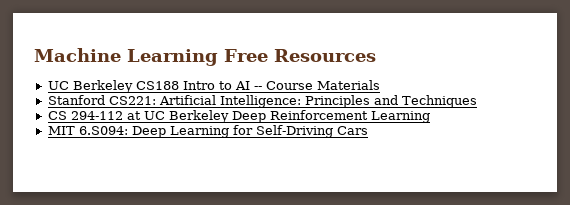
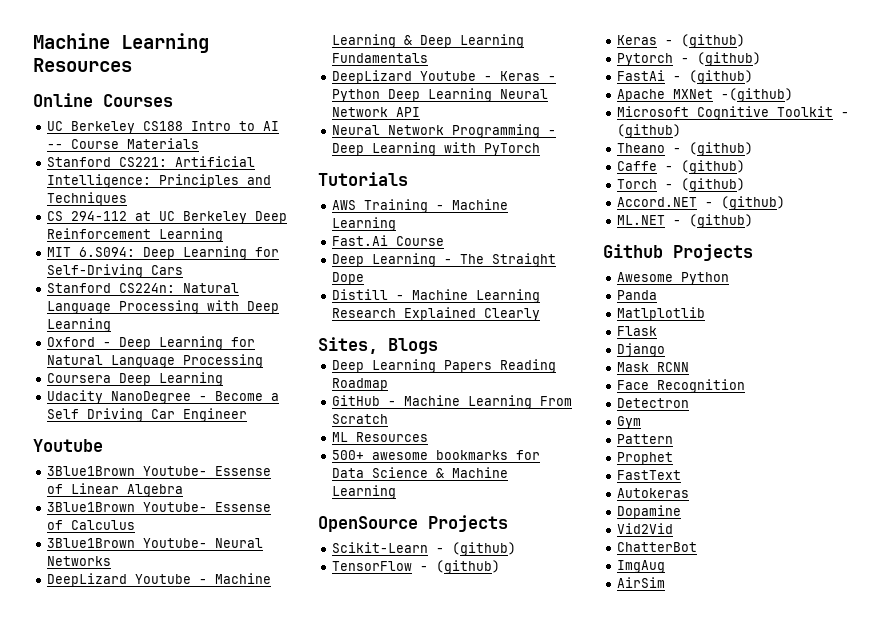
[34,48,376,66] Machine Learning Free Resources -> [33,33,209,53] [33,58,132,72] [33,93,173,107] Machine Learning Resources // Online Courses
(368, 130) none -> [47,283,240,293] [47,300,280,314] [47,318,112,332] [47,336,256,350] [47,354,264,368] [47,372,224,386] [47,390,280,404] [47,408,248,422] [33,439,103,452] [47,466,272,476] [47,483,184,497] [47,502,272,512] [47,520,136,530] [47,538,264,548] [47,556,112,566] [47,573,272,587] [332,34,525,48] [332,53,429,63] [332,70,557,84] [332,88,549,102] [332,107,421,117] [332,124,557,138] [332,142,541,156] [318,172,408,186] [332,199,509,213] [332,217,397,231] [332,235,445,246] [332,253,557,267] [332,272,365,285] [332,289,541,303] [332,307,541,321] [318,337,438,354] [332,359,557,373] [332,378,389,391] [332,395,573,409] [332,414,389,424] [332,432,429,442] [332,450,541,460] [332,467,509,478] [332,485,397,499] [318,515,508,532] [332,542,517,556] [332,560,501,574] [617,34,746,48] [617,52,762,66] [617,70,754,84] [617,88,794,102] [617,106,850,120] [617,124,682,138] [617,142,754,156] [617,160,746,174] [617,178,746,192] [617,196,786,210] [617,214,754,228] [603,244,753,261] [617,272,730,285] [617,290,658,300] [617,307,706,321] [617,326,658,336] [617,343,666,357] [617,362,690,372] [617,379,746,393] [617,398,690,408] [617,416,642,429] [617,434,674,444] [617,452,674,465] [617,470,682,480] [617,488,690,498] [617,505,682,519] [617,523,674,534] [617,542,698,552] [617,560,666,573] [617,577,666,588] // Stanford CS224n: Natural Language Processing with Deep Learning // Oxford - Deep Learning for Natural Language Processing // Coursera Deep Learning // Udacity NanoDegree - Become a Self Driving Car Engineer // Youtube // 3Blue1Brown Youtube- Essense of Linear Algebra // 3Blue1Brown Youtube- Essense of Calculus // 3Blue1Brown Youtube- Neural Networks // DeepLizard Youtube - Machine Learning & Deep Learning Fundamentals // DeepLizard Youtube - Keras - Python Deep Learning Neural Network API // Neural Network Programming - Deep Learning with PyTorch // Tutorials // AWS Training - Machine Learning // Fast.Ai Course // Deep Learning - The Straight Dope // Distill - Machine Learning Research Explained Clearly // Sites, Blogs // Deep Learning Papers Reading Roadmap // GitHub - Machine Learning From Scratch // ML Resources // 500+ awesome bookmarks for Data Science & Machine Learning // OpenSource Projects // Scikit-Learn - (github) // TensorFlow - (github) // Keras - (github) // Pytorch - (github) // FastAi - (github) // Apache MXNet -(github) // Microsoft Cognitive Toolkit - (github) // Theano - (github) // Caffe - (github) // Torch - (github) // Accord.NET - (github) // ML.NET - (github) // Github Projects // Awesome Python // Panda // Matlplotlib // Flask // Django // Mask RCNN // Face Recognition // Detectron // Gym // Pattern // Prophet // FastText // Autokeras // Dopamine // Vid2Vid // ChatterBot // ImgAug // AirSim

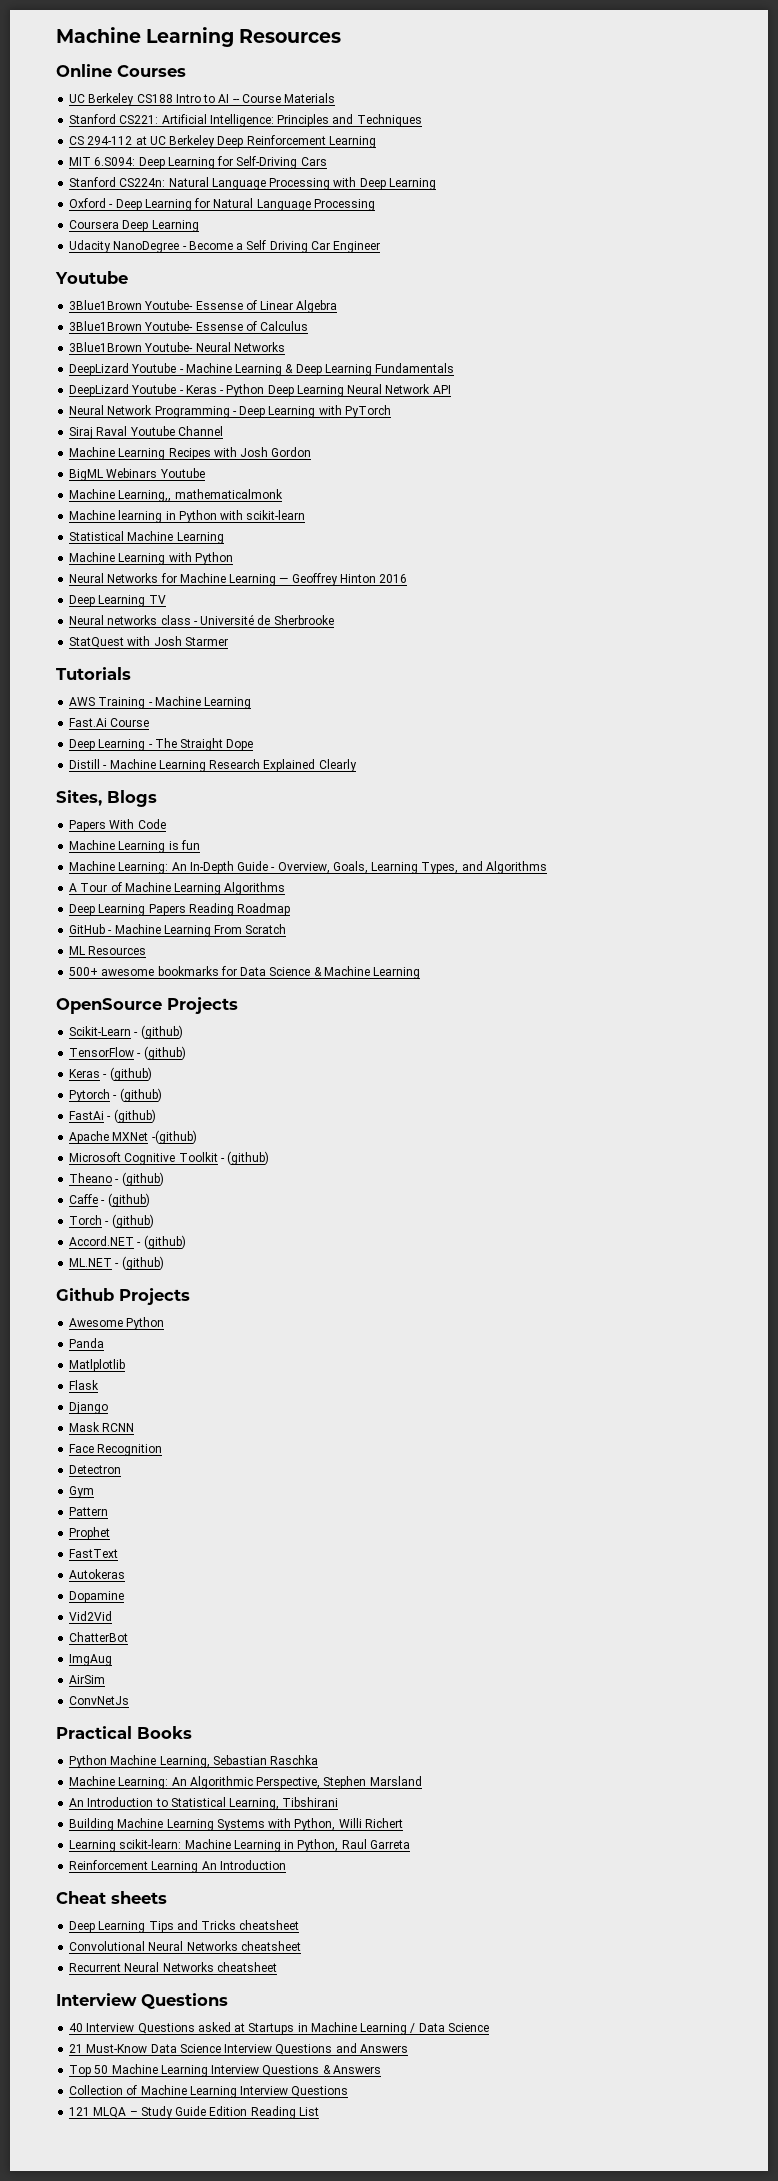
(541, 149) none -> [69,426,223,439] [69,447,312,460] [69,468,205,481] [69,489,283,502] [69,510,306,523] [69,531,224,544] [69,552,233,565] [69,573,408,586] [69,595,166,607] [69,614,334,625] [69,636,228,648] // Siraj Raval Youtube Channel // Machine Learning Recipes with Josh Gordon // BigML Webinars Youtube // Machine Learning,, mathematicalmonk // Machine learning in Python with scikit-learn // Statistical Machine Learning // Machine Learning with Python // Neural Networks for Machine Learning — Geoffrey Hinton 2016 // Deep Learning TV // Neural networks class - Université de Sherbrooke // StatQuest with Josh Starmer
(438, 346) none -> [69,819,166,832] [69,840,200,853] [69,861,547,874] [69,882,286,895] // Papers With Code // Machine Learning is fun // Machine Learning: An In-Depth Guide - Overview, Goals, Learning Types, and Algorithms // A Tour of Machine Learning Algorithms
(666, 582) none -> [69,1696,130,1705] [56,1726,192,1739] [69,1755,319,1768] [69,1776,422,1789] [69,1797,339,1810] [69,1818,403,1831] [69,1839,410,1852] [69,1860,286,1873] [56,1891,167,1904] [69,1920,300,1933] [69,1941,301,1951] [69,1962,277,1972] [56,1993,228,2009] [69,2022,489,2035] [69,2043,408,2055] [69,2064,381,2077] [69,2085,349,2098] [69,2106,319,2119] // ConvNetJs // Practical Books // Python Machine Learning, Sebastian Raschka // Machine Learning: An Algorithmic Perspective, Stephen Marsland // An Introduction to Statistical Learning, Tibshirani // Building Machine Learning Systems with Python, Willi Richert // Learning scikit-learn: Machine Learning in Python, Raul Garreta // Reinforcement Learning An Introduction // Cheat sheets // Deep Learning Tips and Tricks cheatsheet // Convolutional Neural Networks cheatsheet // Recurrent Neural Networks cheatsheet // Interview Questions // 40 Interview Questions asked at Startups in Machine Learning / Data Science // 21 Must-Know Data Science Interview Questions and Answers // Top 50 Machine Learning Interview Questions & Answers // Collection of Machine Learning Interview Questions // 121 MLQA – Study Guide Edition Reading List

